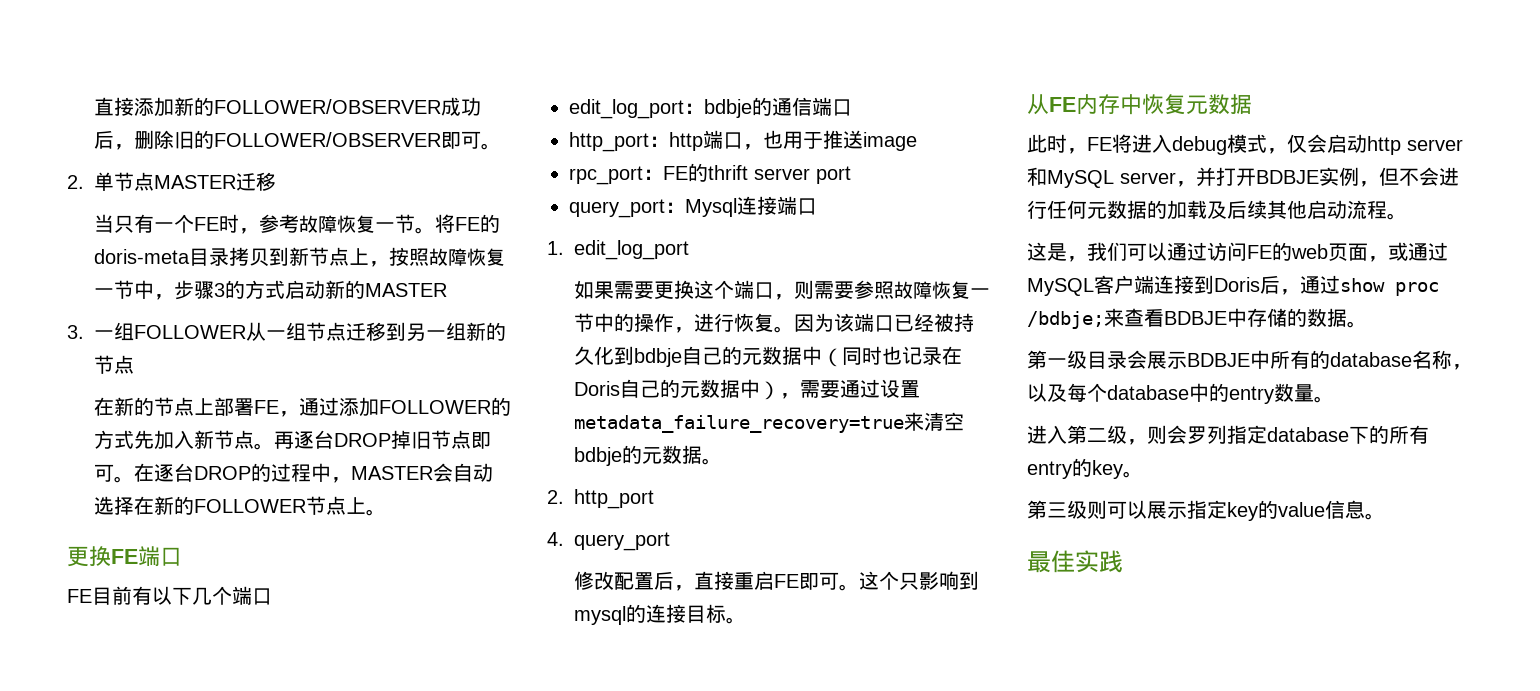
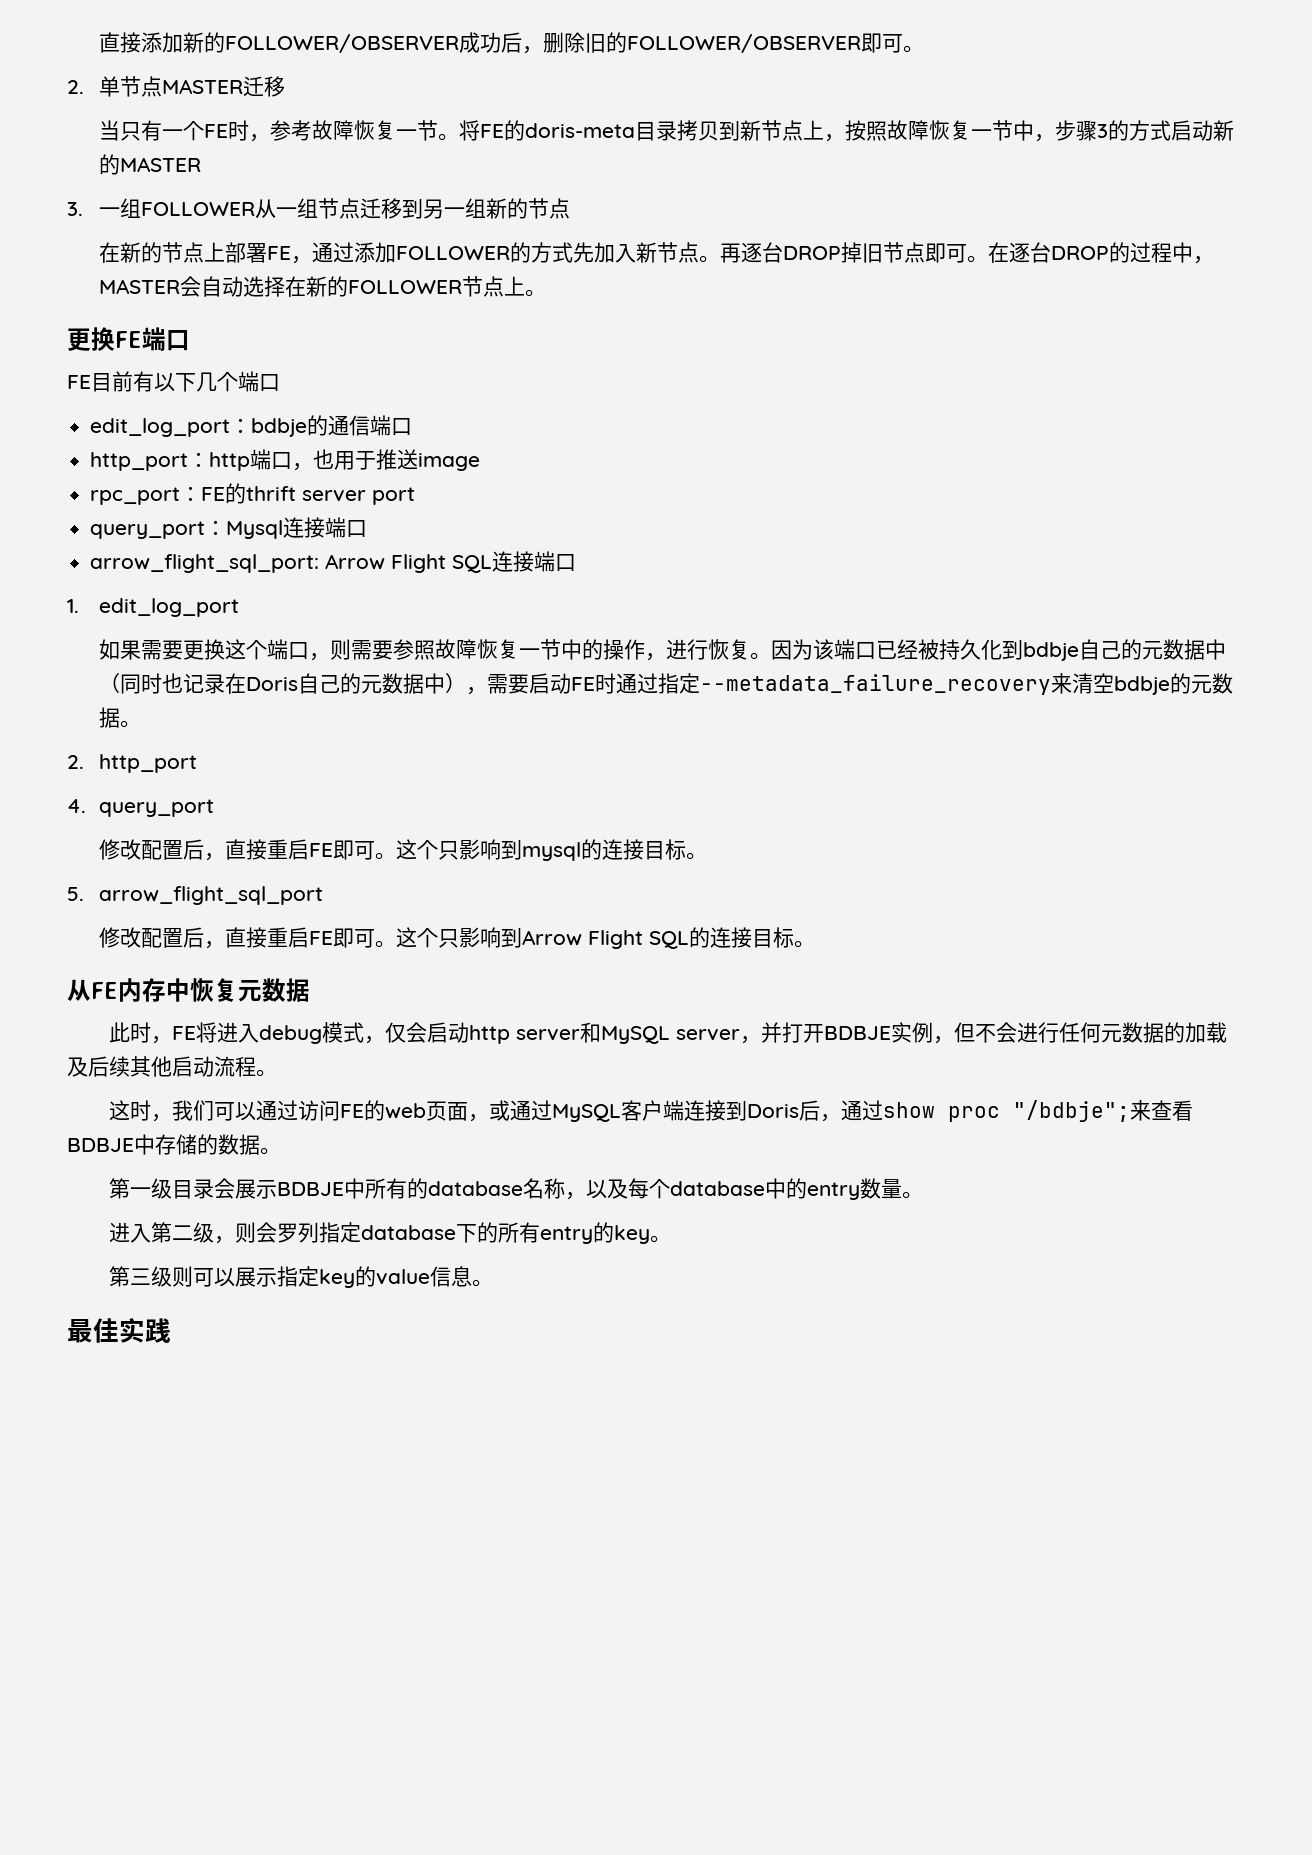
(817, 206) none -> [90,551,577,573] // arrow_flight_sql_port: Arrow Flight SQL连接端口
[840,379,921,398] [574,415,905,433] 通过设置metadata_failure_recovery=true -> [528,673,1051,695] 启动FE时通过指定--metadata_failure_recovery
(747, 620) none -> [67,886,323,905] [98,927,815,949] // 5. arrow_flight_sql_port // 修改配置后，直接重启FE即可。这个只影响到Arrow Flight SQL的连接目标。
[1047,243,1067,261] 是 -> [129,1100,151,1121] 时
[1027,311,1104,329] /bdbje; -> [1012,1100,1130,1122] "/bdbje";

